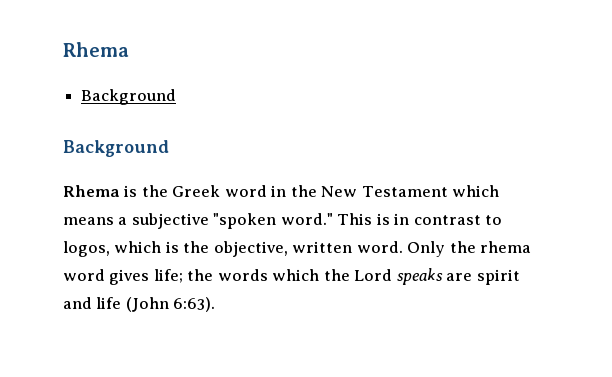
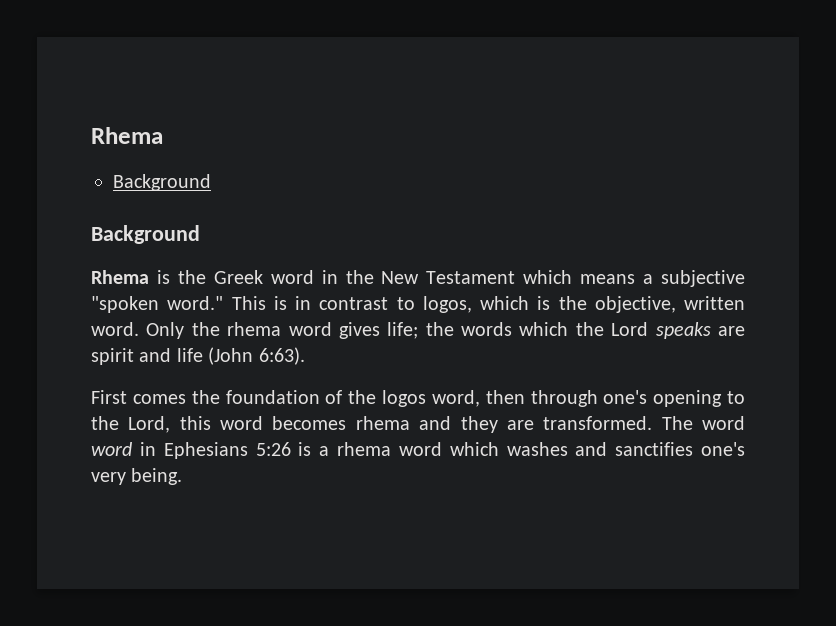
(216, 304) none -> [91,390,745,407] [91,416,746,433] [91,442,745,459] [91,468,183,485] // First comes the foundation of the logos word, then through one's opening to the Lord, this word becomes rhema and they are transformed. The word word in Ephesians 5:26 is a rhema word which washes and sanctifies one's very being.

